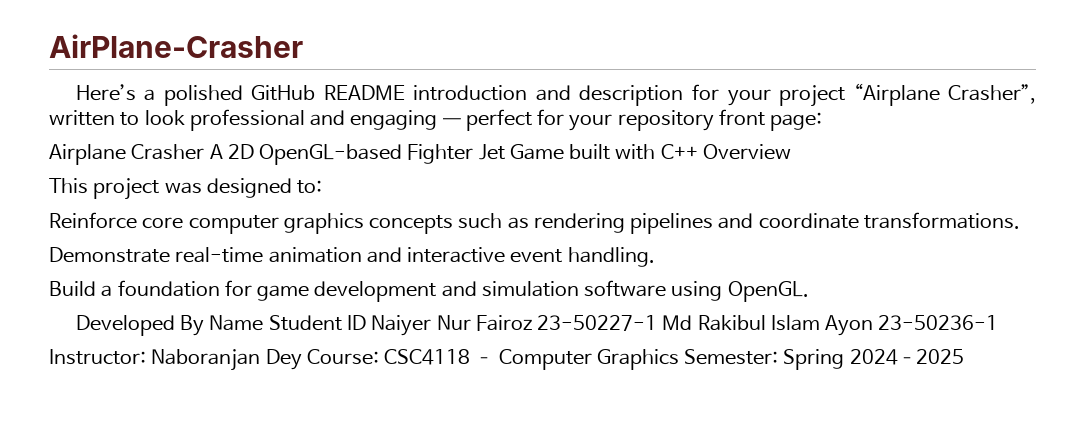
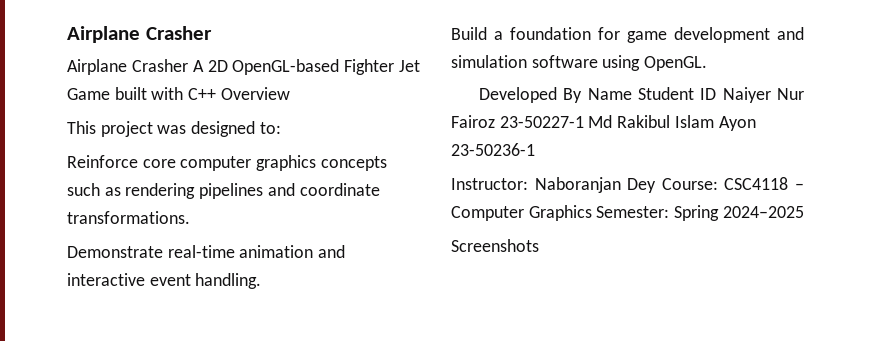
[49,34,303,58] [75,83,1037,107] [49,109,823,131] AirPlane-Crasher // Here’s a polished GitHub README introduction and description for your project “Airplane Crasher”, written to look professional and engaging — perfect for your repository front page: -> [67,26,212,43] Airplane Crasher
(964, 357) none -> [451,239,539,252] // Screenshots

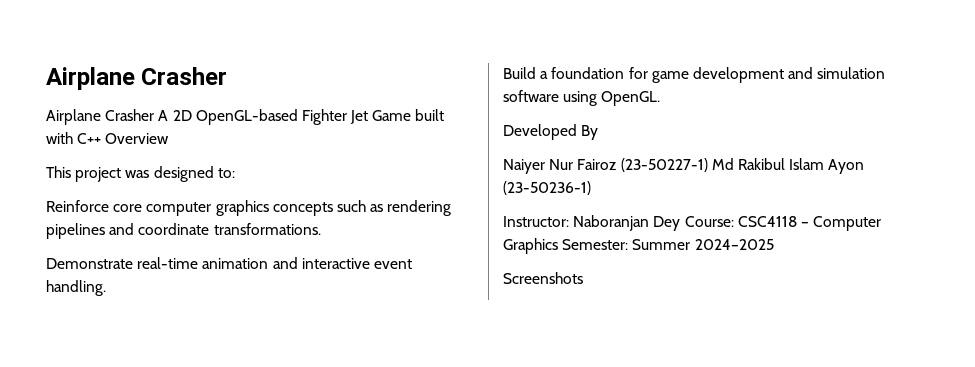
[587,87,717,100] Name Student ID -> (599, 132) //
[499,116,584,128] 23-50227-1 -> [620,158,708,172] (23-50227-1)
[451,143,535,156] 23-50236-1 -> [503,181,591,195] (23-50236-1)
[674,205,720,221] Spring -> [632,239,691,250] Summer

